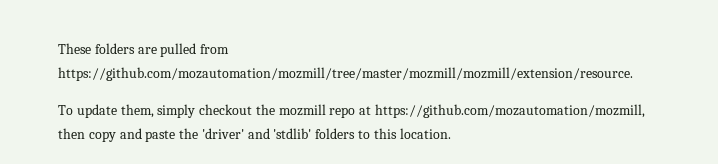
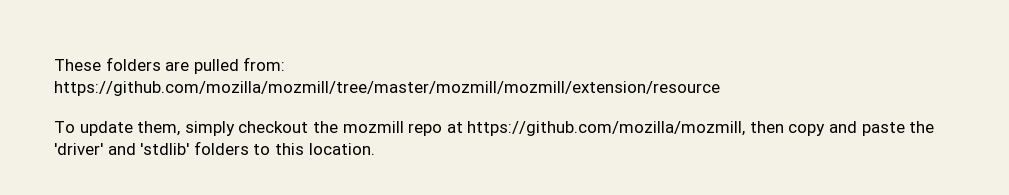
[200,44,230,54] [58,67,633,81] from https://github.com/mozautomation/mozmill/tree/master/mozmill/mozmill/extension/resource. -> [243,57,286,71] [54,81,720,96] from: https://github.com/mozilla/mozmill/tree/master/mozmill/mozmill/extension/resource
[375,104,646,118] https://github.com/mozautomation/mozmill, -> [467,121,746,136] https://github.com/mozilla/mozmill,

